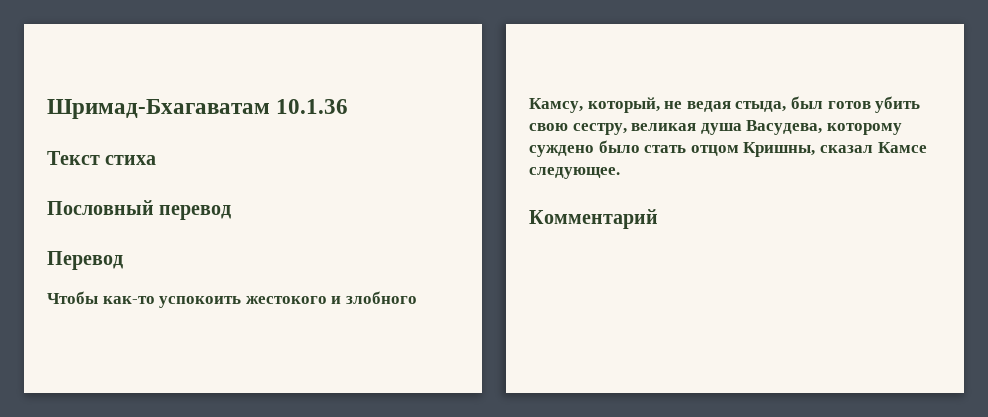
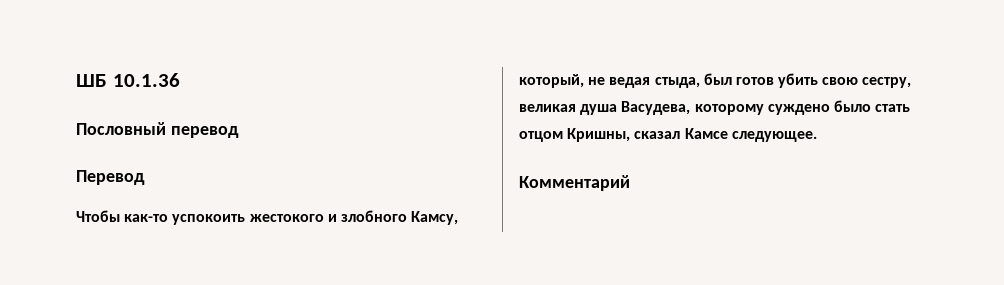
[47,99,270,119] Шримад-Бхагаватам -> [76,74,107,87] ШБ
[47,151,157,165] // Текст стиха -> (180, 80) none

